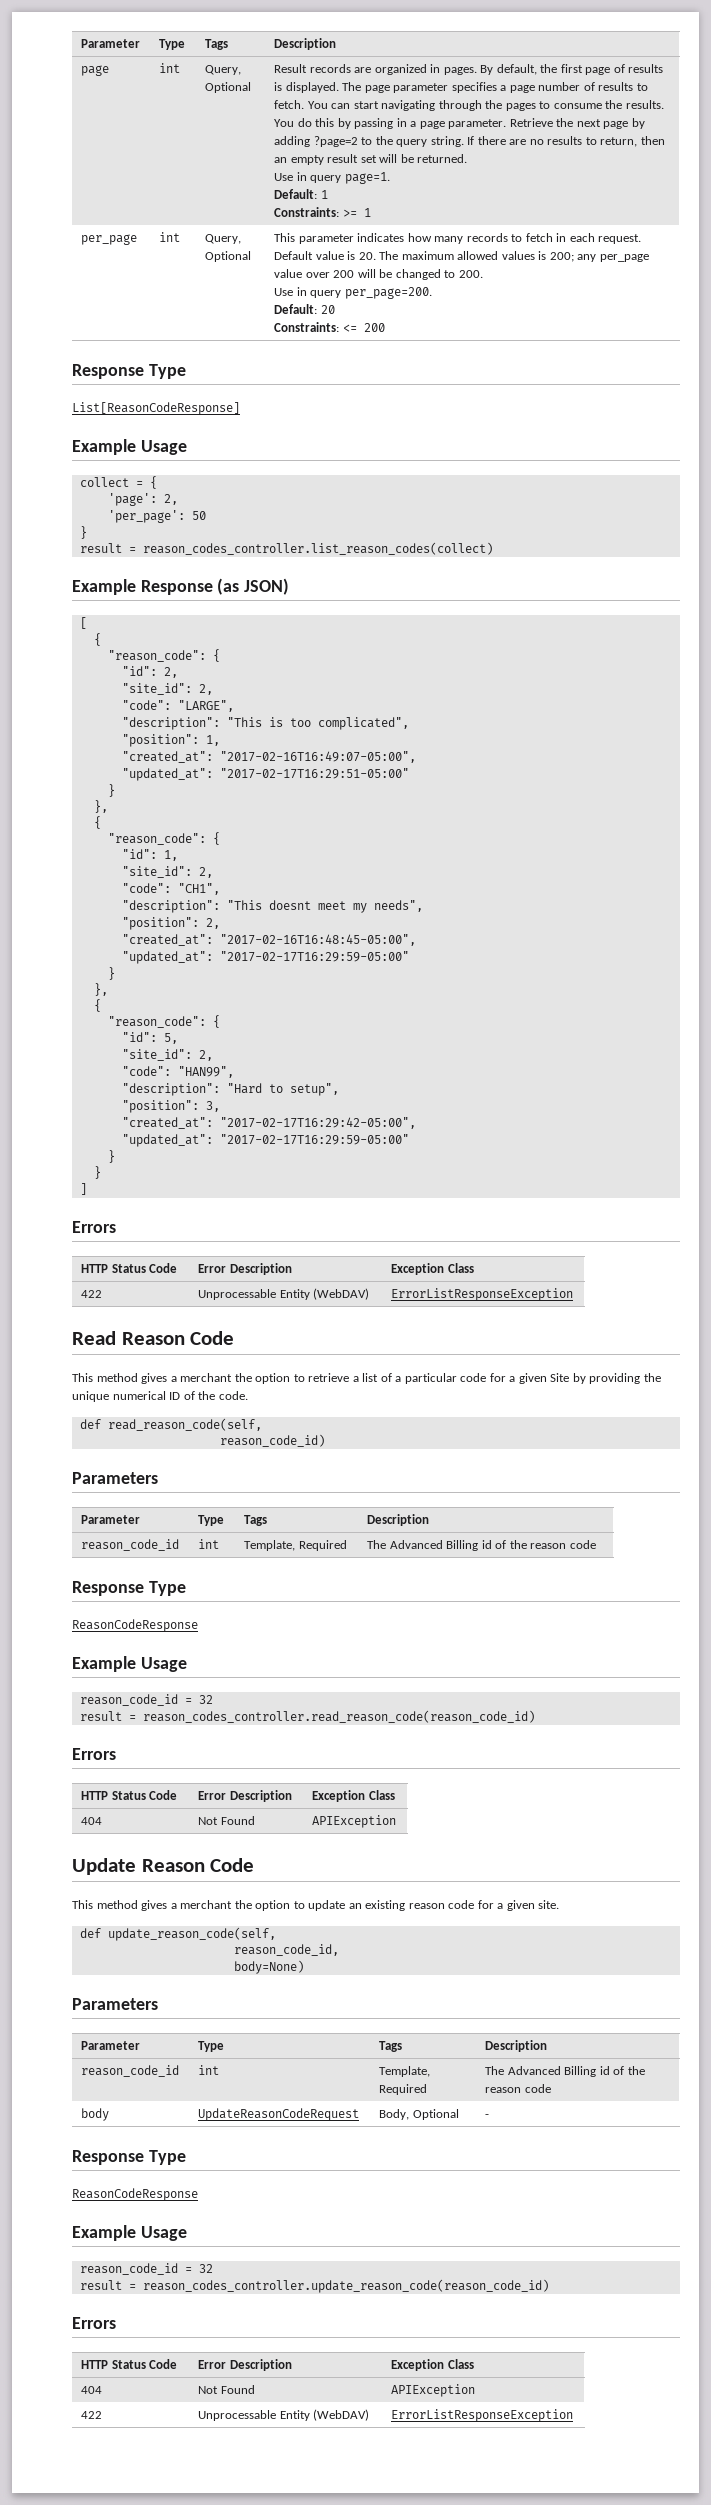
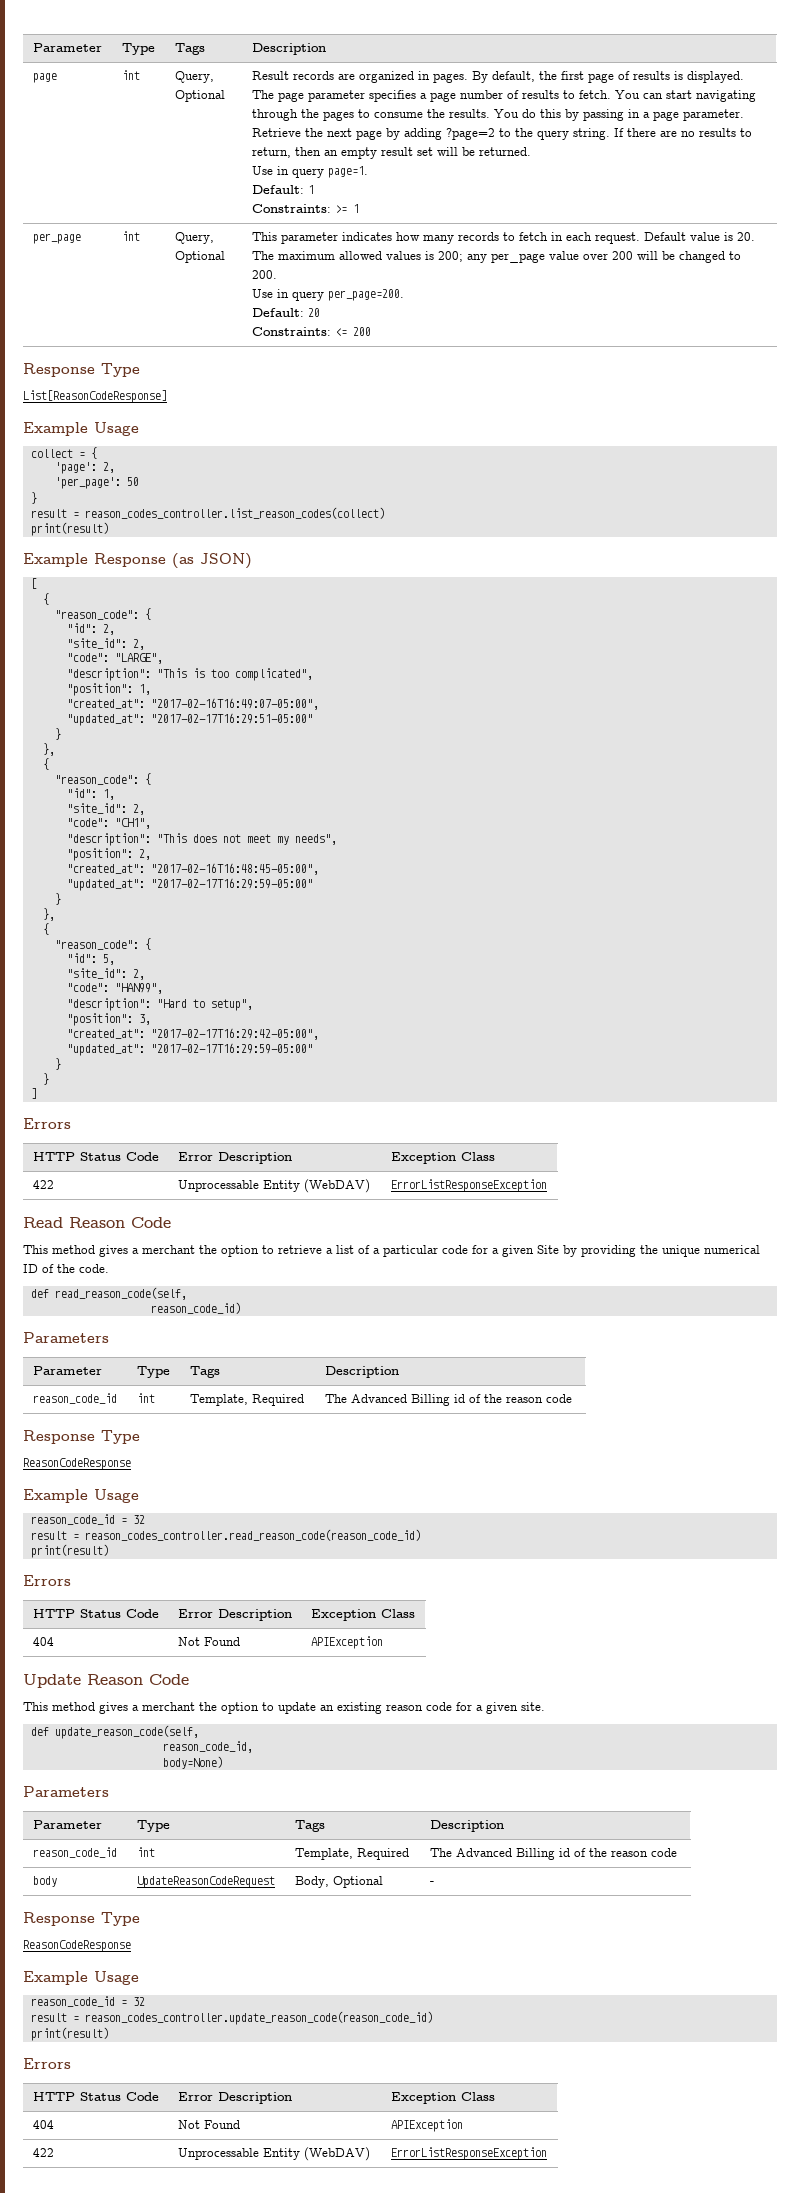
(493, 548) none -> [30,522,109,536] // print(result)
[268,900,311,910] doesnt -> [192,834,241,843] does not
(535, 1716) none -> [30,1544,109,1558] // print(result)
(549, 2286) none -> [30,2027,109,2041] // print(result)

